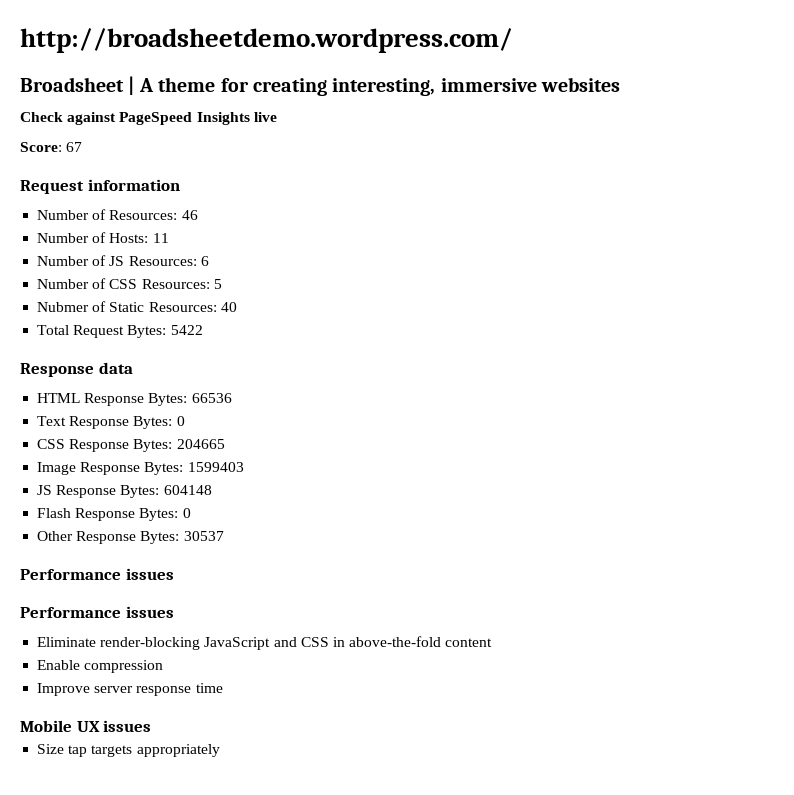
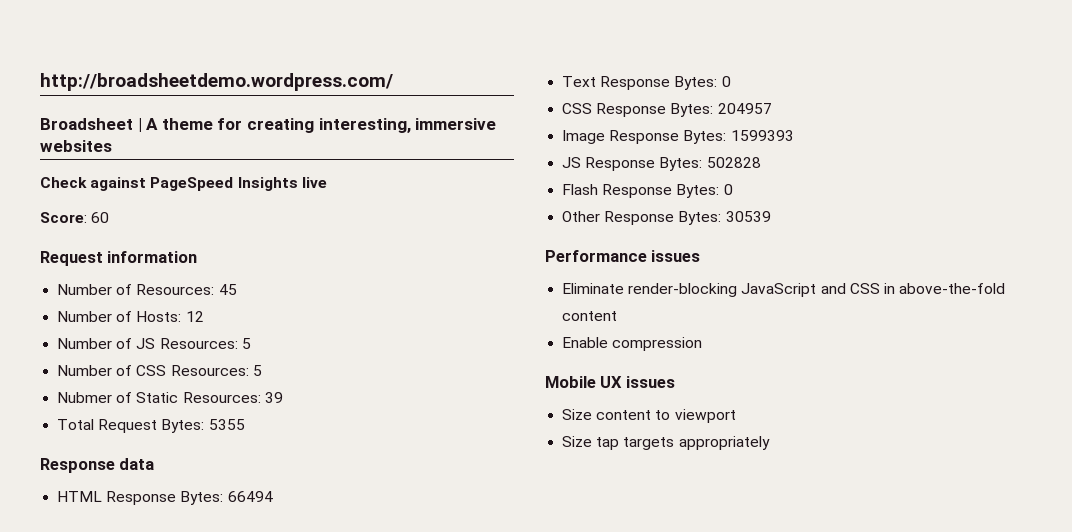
[66,142,83,152] 67 -> [91,212,110,223] 60
[181,210,198,220] 46 -> [218,284,237,295] 45
[152,233,169,243] 11 -> [185,311,204,322] 12
[200,256,209,266] 6 -> [241,338,251,349] 5
[220,302,237,312] 40 -> [264,392,283,403] 39
[170,325,203,335] 5422 -> [208,419,245,430] 5355
[191,393,232,403] 66536 -> [227,491,273,502] 66494
[176,439,225,449] 204665 -> [717,103,772,114] 204957
[187,462,244,472] 1599403 -> [730,130,794,141] 1599393
[163,485,212,495] 604148 -> [706,157,761,168] 502828
[183,531,224,541] [20,568,174,580] 30537 // Performance issues -> [725,211,771,222] 30539
[37,683,223,696] // Improve server response time -> (703, 344) none
(152, 726) none -> [562,409,736,423] // Size content to viewport

